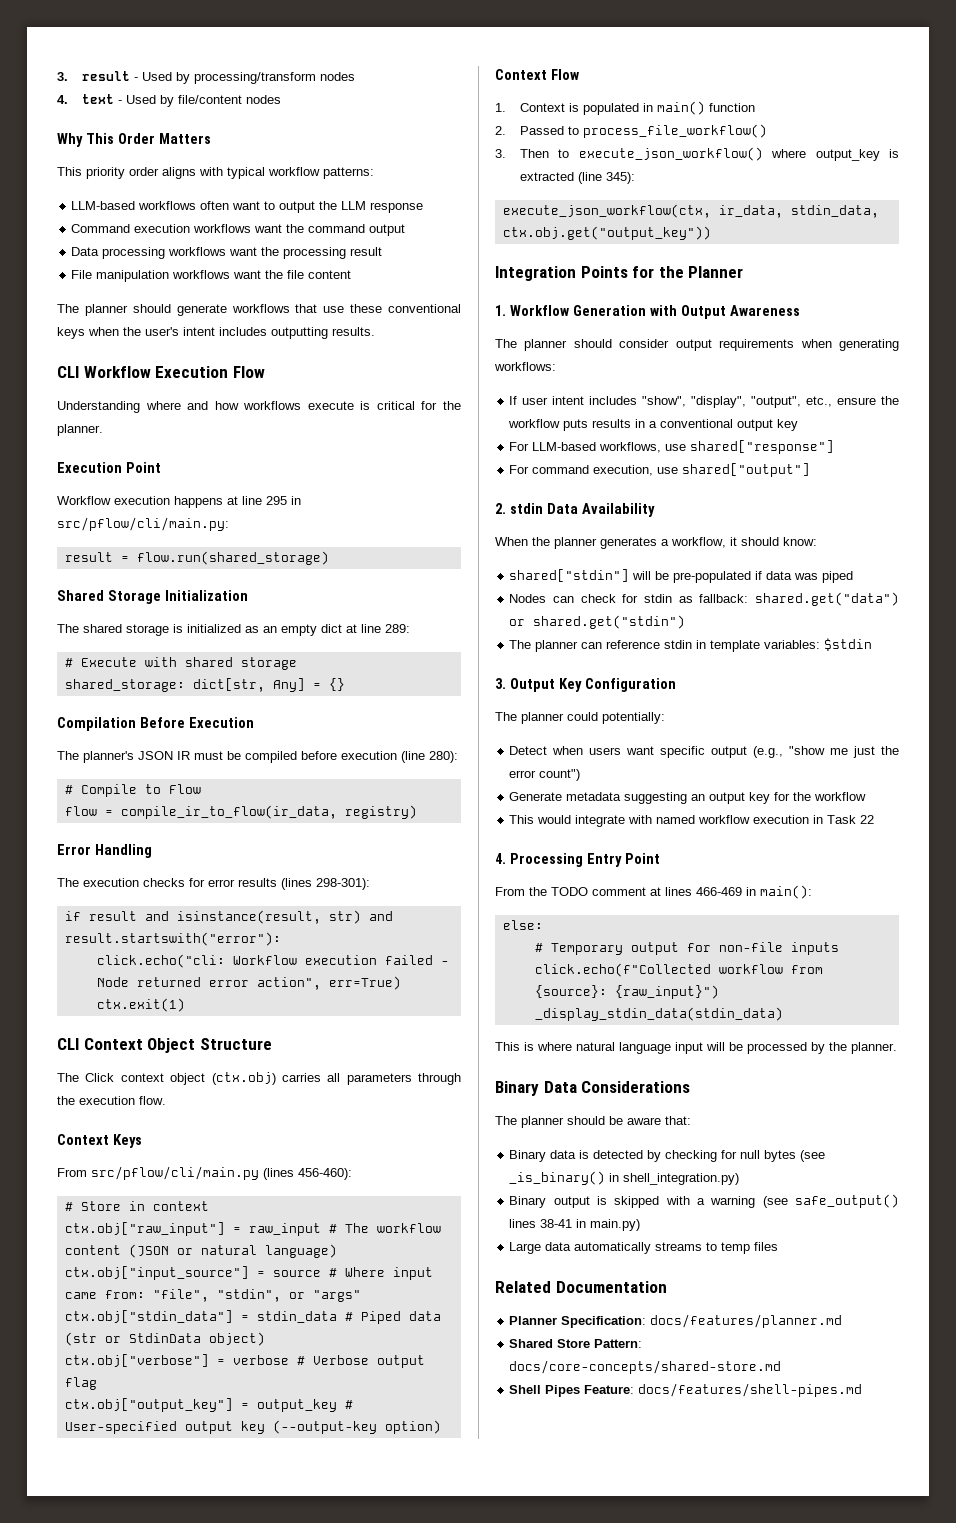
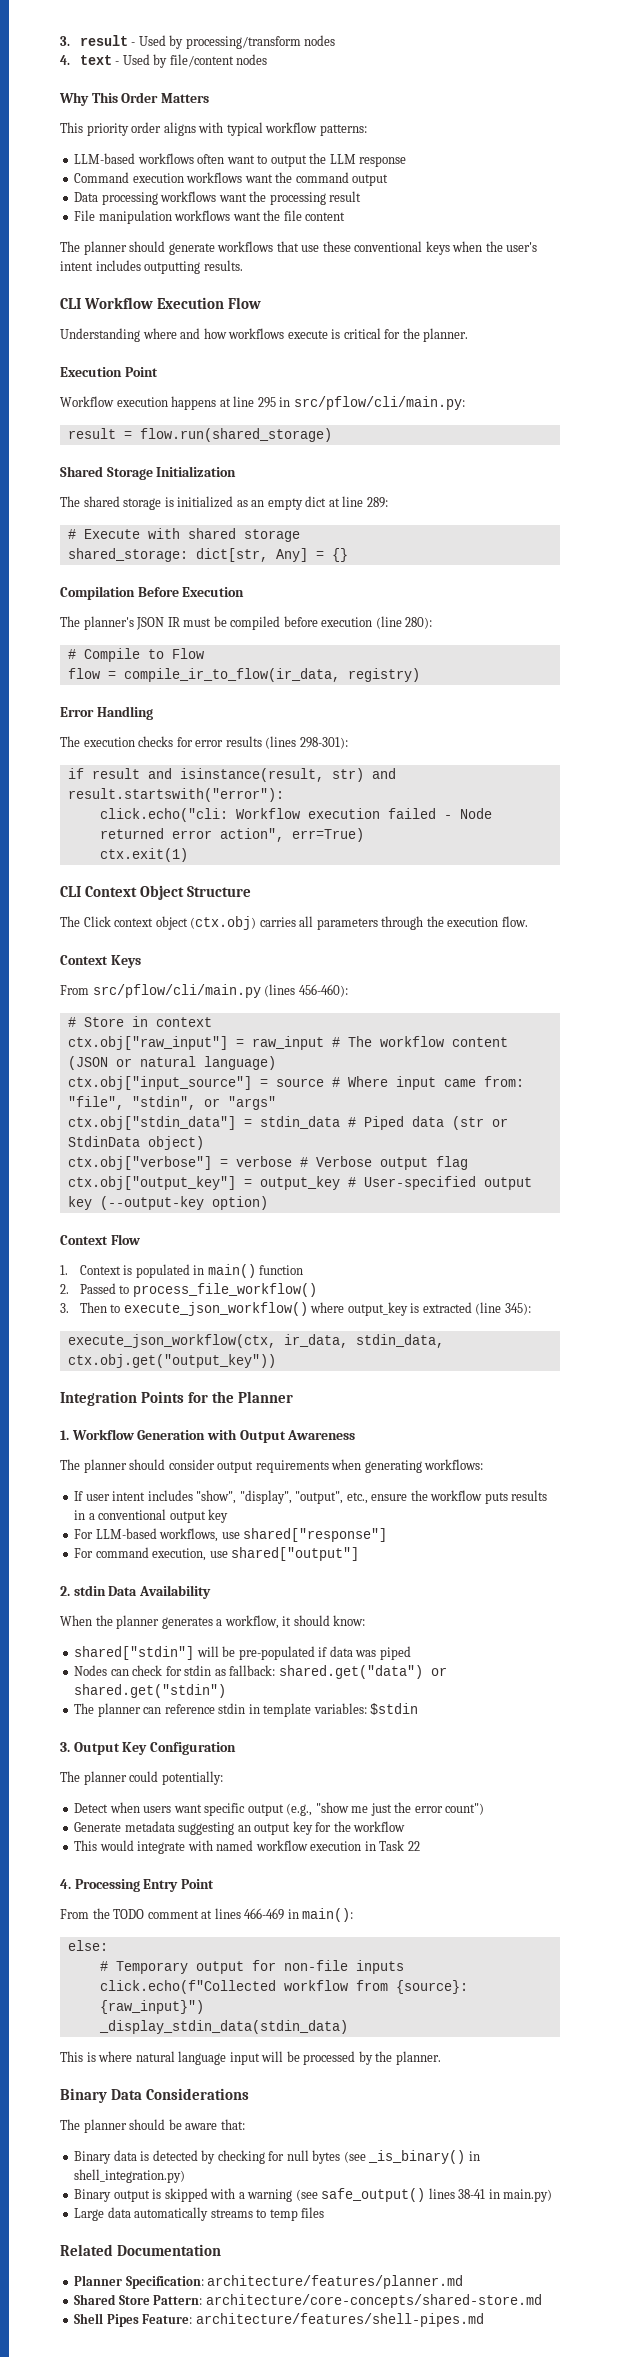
[650,1314,843,1328] docs/features/planner.md -> [207,2275,464,2289] architecture/features/planner.md
[509,1360,782,1374] docs/core-concepts/shared-store.md -> [205,2294,542,2308] architecture/core-concepts/shared-store.md
[638,1383,863,1397] docs/features/shell-pipes.md -> [195,2313,484,2327] architecture/features/shell-pipes.md

